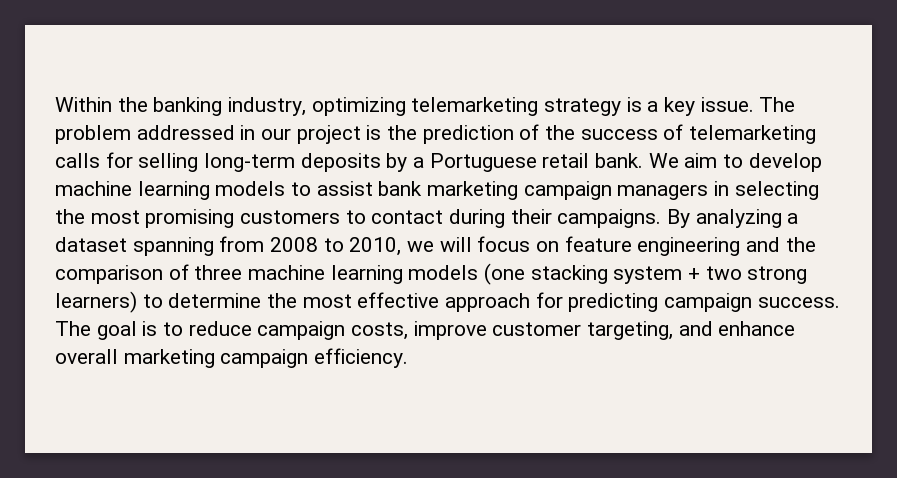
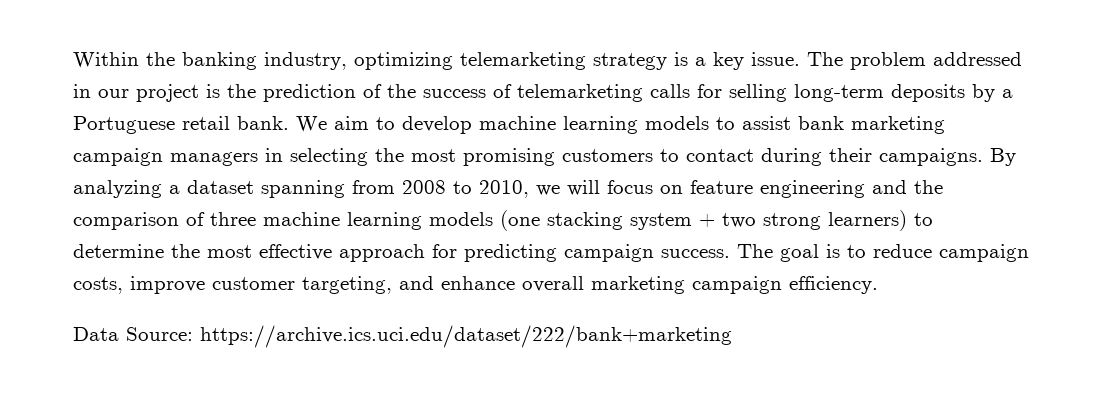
(409, 358) none -> [73,325,732,348] // Data Source: https://archive.ics.uci.edu/dataset/222/bank+marketing

